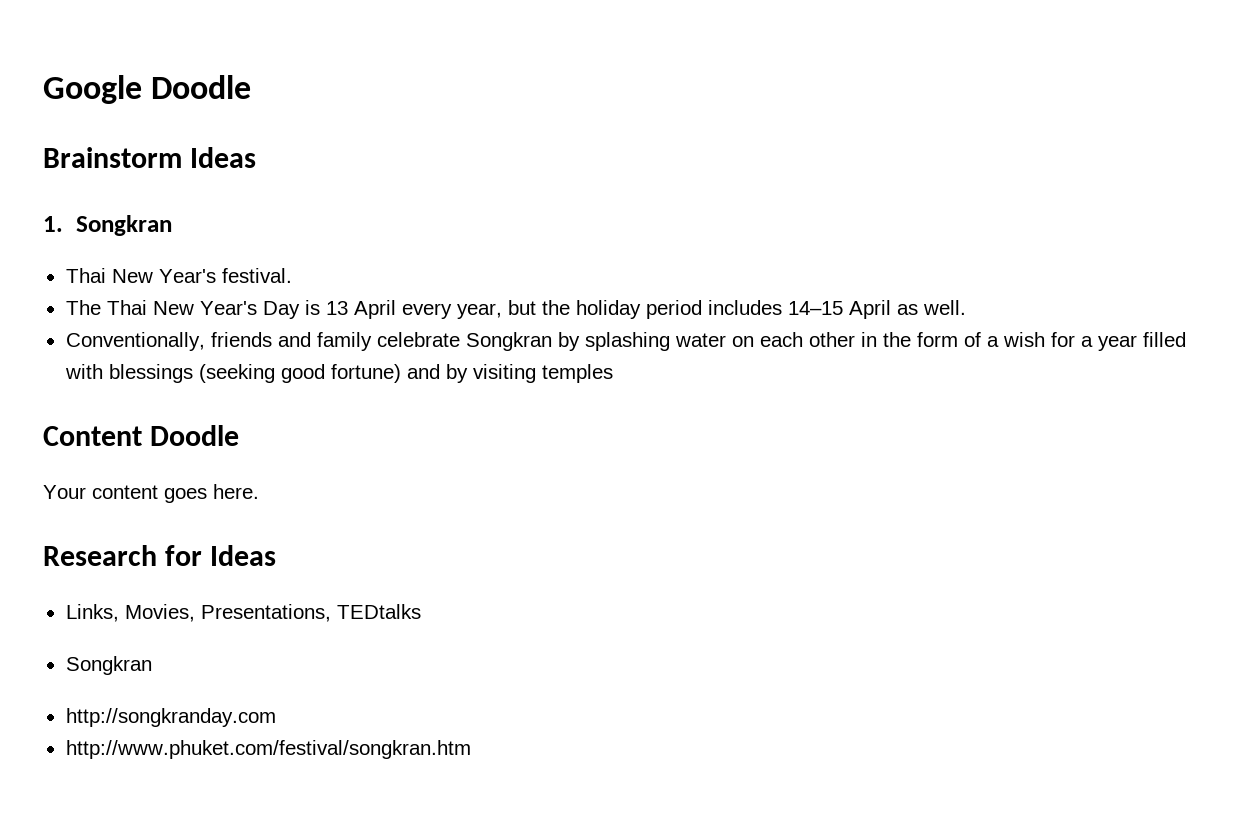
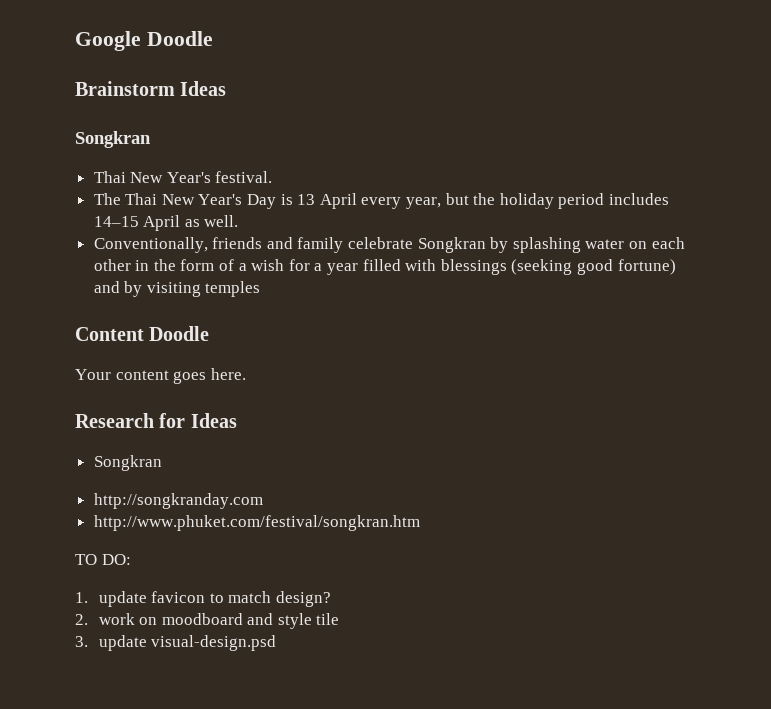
[43,216,63,232] 1. -> (227, 88) none
[65,604,421,622] // Links, Movies, Presentations, TEDtalks -> (237, 420) none
(471, 749) none -> [75,554,131,565] [75,591,331,607] [75,613,340,629] [75,635,277,651] // TO DO: // 1. update favicon to match design? // 2. work on moodboard and style tile // 3. update visual-design.psd

